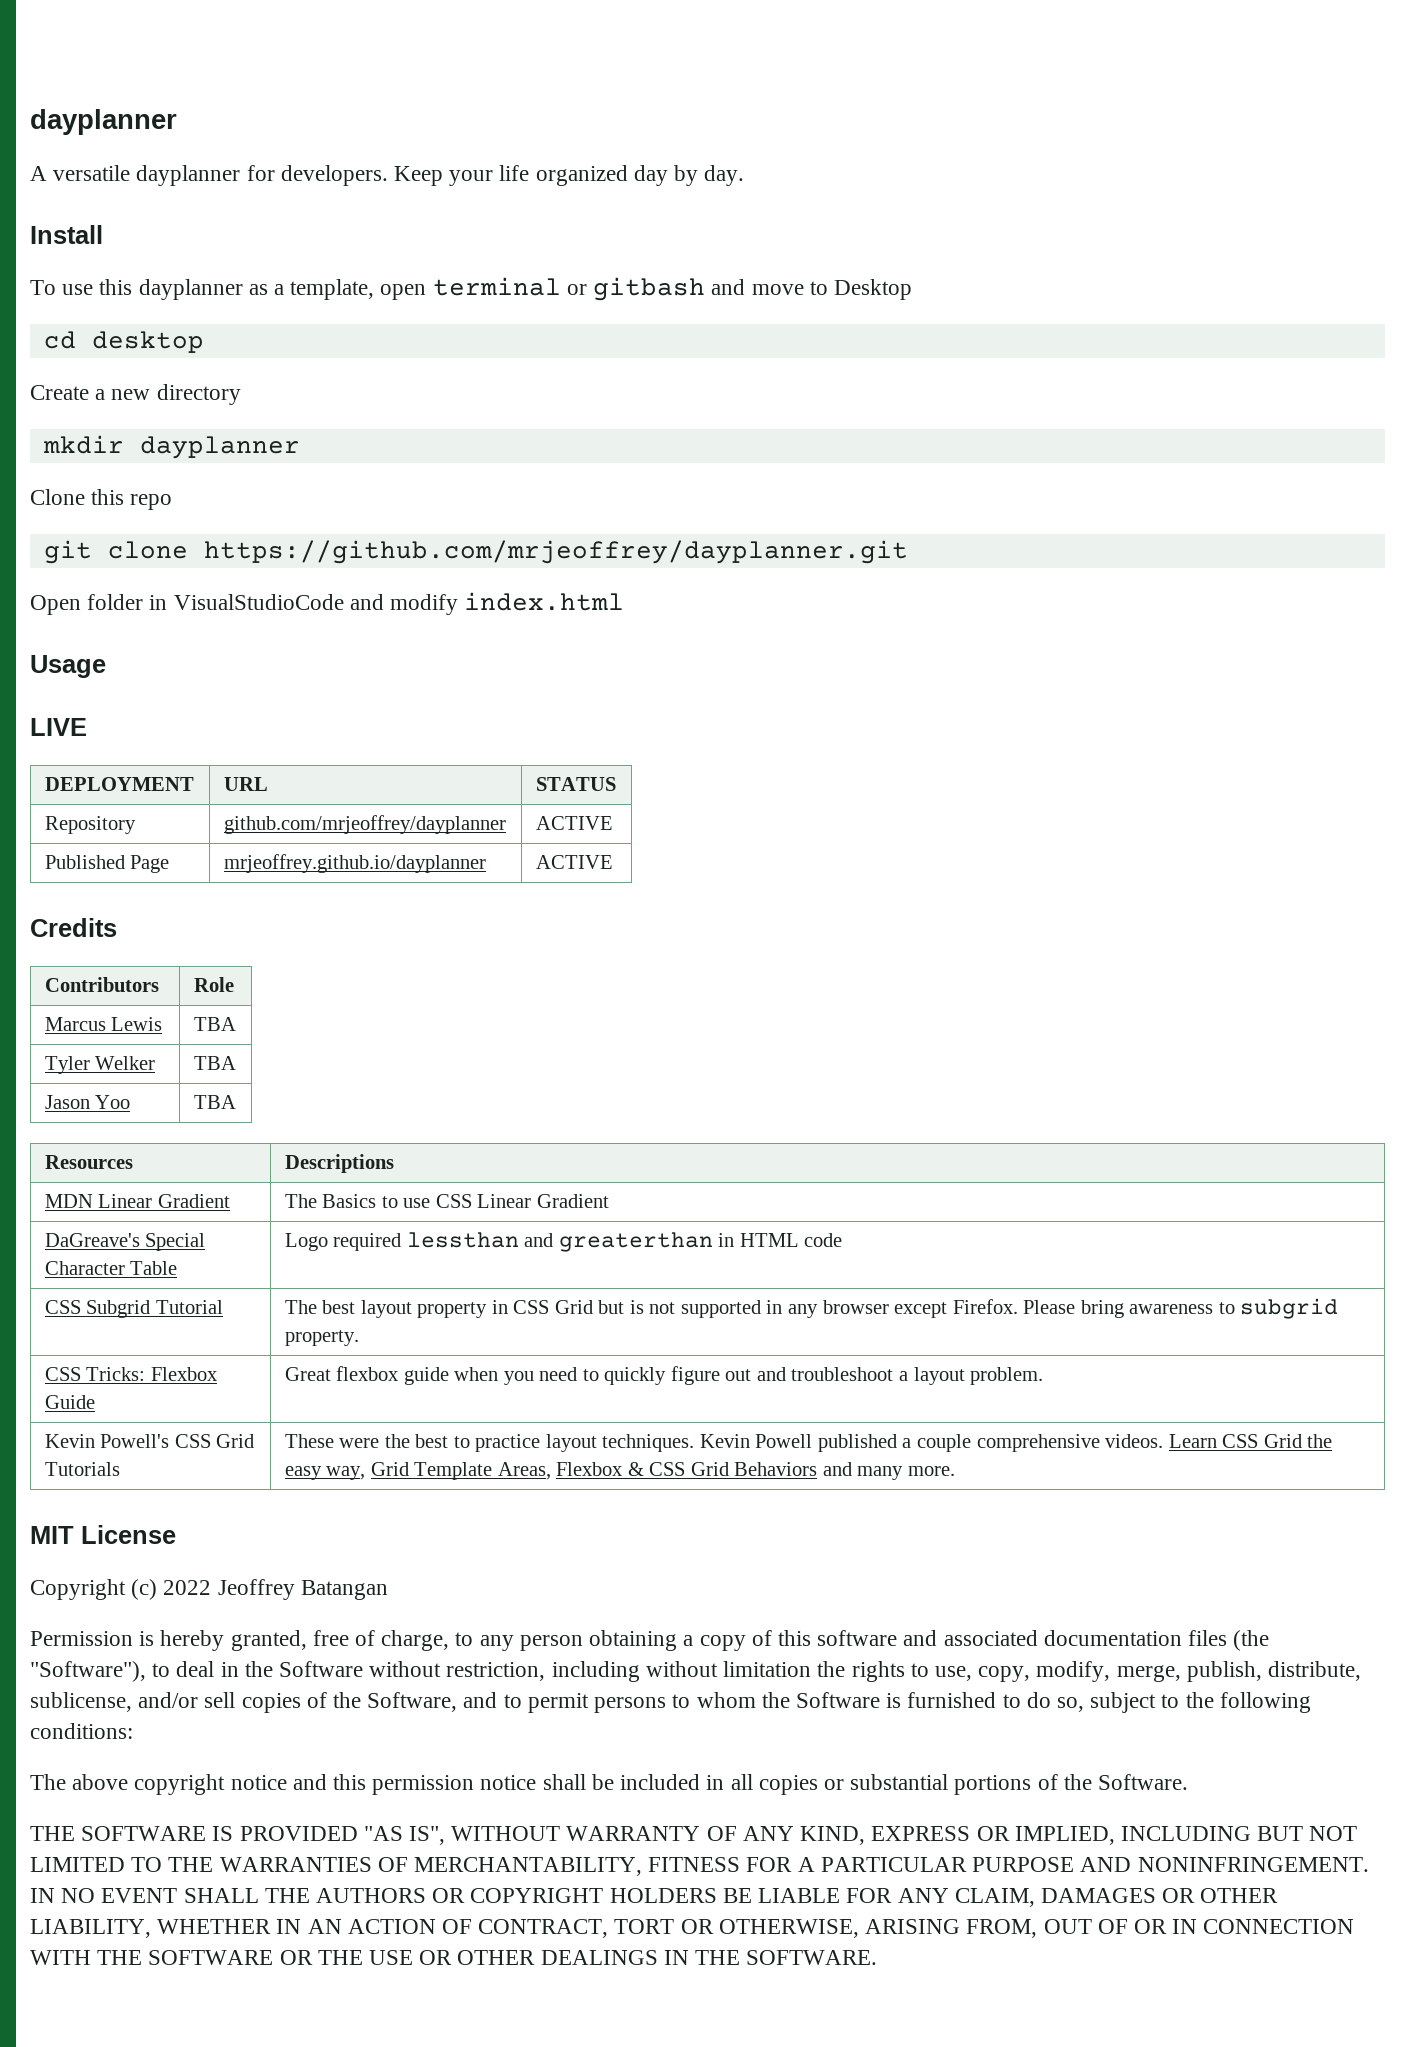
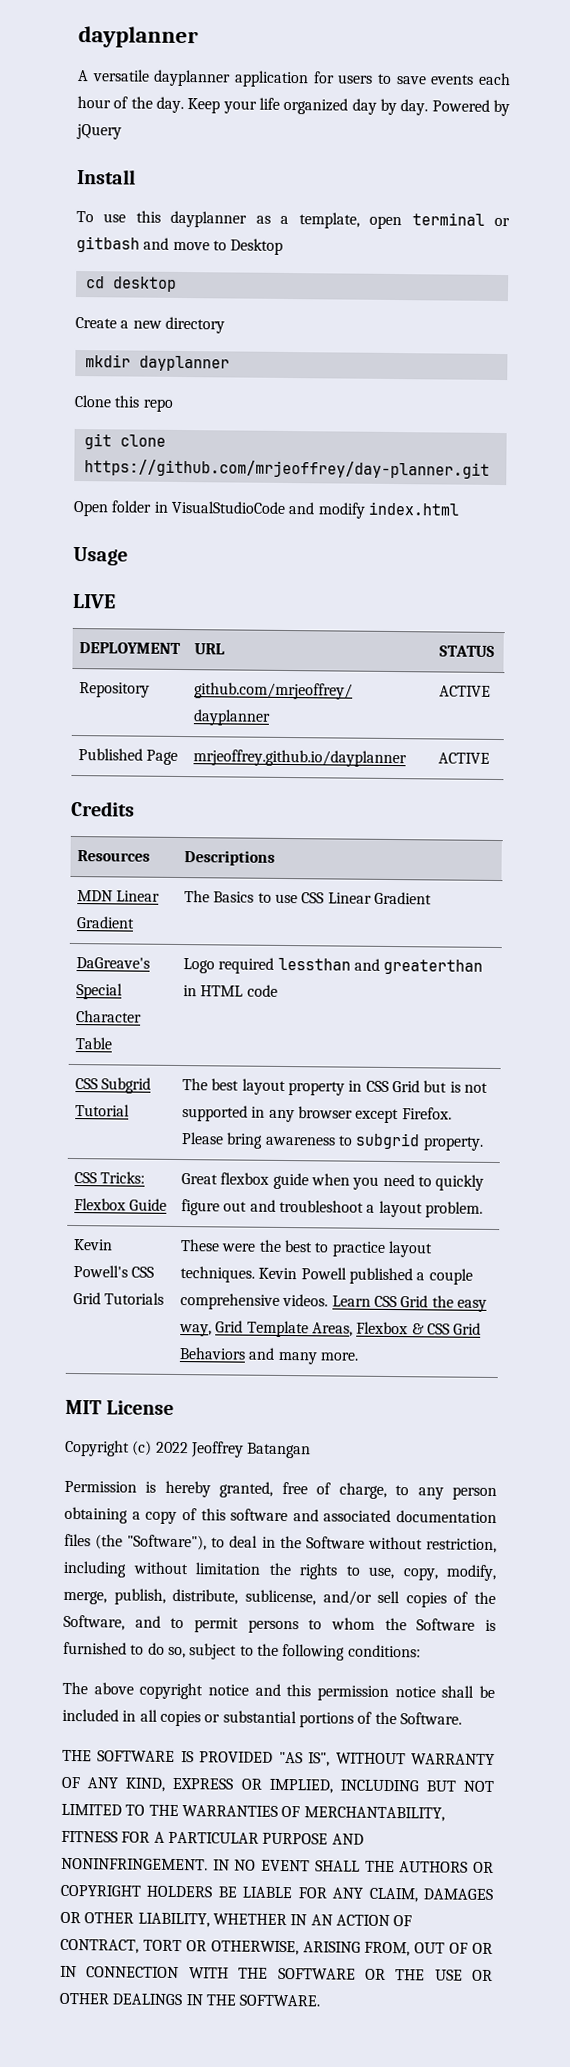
[246,165,388,186] for developers. -> [234,70,512,88] [77,96,184,114] application for users to save events each hour of the day.
(745, 175) none -> [431,99,510,117] [76,123,122,140] Powered by jQuery
[203,540,908,564] https://github.com/mrjeoffrey/dayplanner.git -> [83,459,490,479] https://github.com/mrjeoffrey/day-planner.git
[44,977,159,992] [193,977,234,992] [44,1017,163,1031] [193,1017,236,1031] [44,1056,156,1074] [193,1056,236,1070] [44,1095,131,1109] [193,1095,236,1109] // Contributors | Role // Marcus Lewis | TBA // Tyler Welker | TBA // Jason Yoo | TBA -> (135, 808) none

